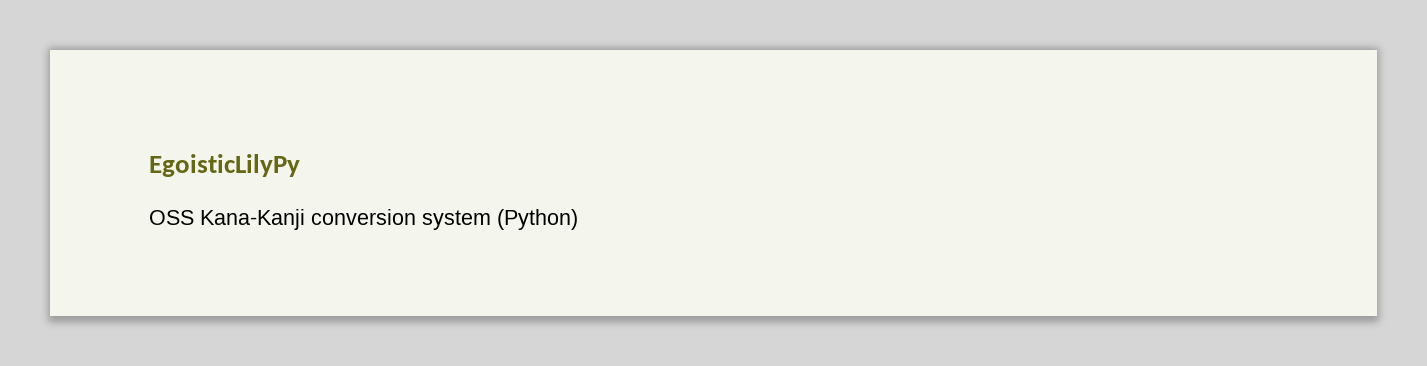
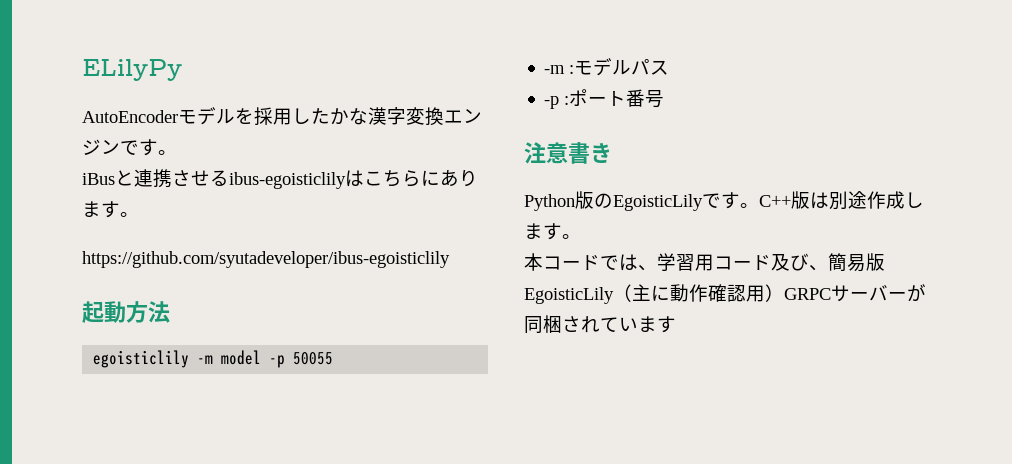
[149,154,300,177] [149,209,578,230] EgoisticLilyPy // OSS Kana-Kanji conversion system (Python) -> [82,59,182,81] [82,107,482,126] [82,139,177,156] [82,169,478,189] [82,201,139,218] [82,251,450,268] [82,301,170,324] [93,350,334,368] [544,58,670,76] [544,89,665,109] [524,142,612,164] [524,191,924,211] [524,223,581,240] [524,253,885,272] [524,284,926,304] [524,315,676,334] ELilyPy // AutoEncoderモデルを採用したかな漢字変換エンジンです。 // iBusと連携させるibus-egoisticlilyはこちらにあります。 // https://github.com/syutadeveloper/ibus-egoisticlily // 起動方法 // egoisticlily -m model -p 50055 // -m :モデルパス // -p :ポート番号 // 注意書き // Python版のEgoisticLilyです。C++版は別途作成します。 // 本コードでは、学習用コード及び、簡易版EgoisticLily（主に動作確認用）GRPCサーバーが同梱されています

